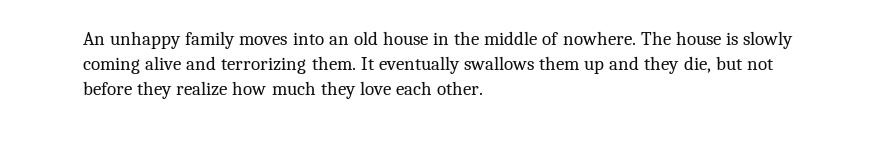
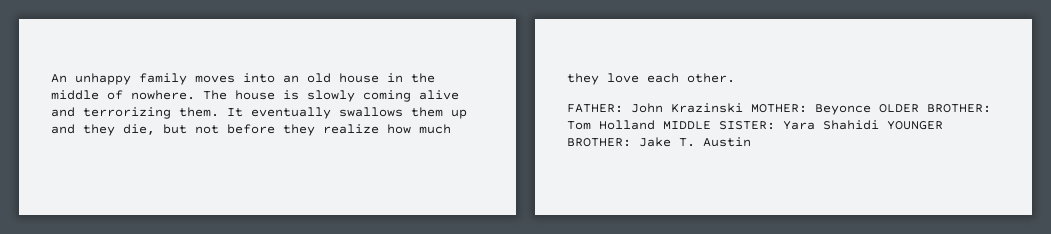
(484, 88) none -> [567,103,991,115] [567,120,943,130] [567,137,751,147] // FATHER: John Krazinski MOTHER: Beyonce OLDER BROTHER: Tom Holland MIDDLE SISTER: Yara Shahidi YOUNGER BROTHER: Jake T. Austin

